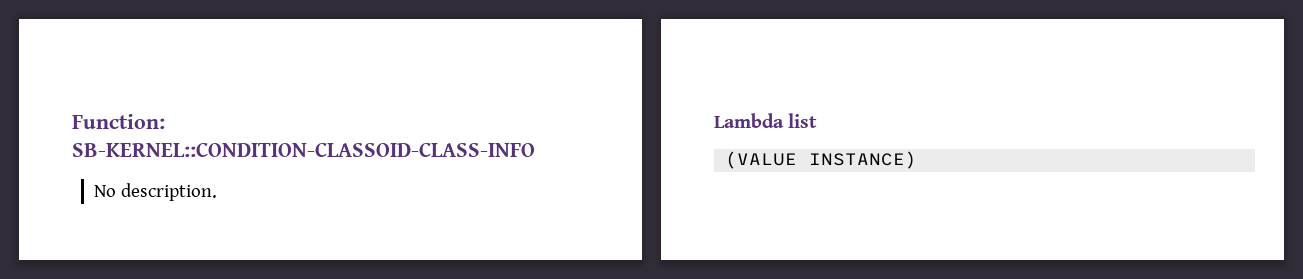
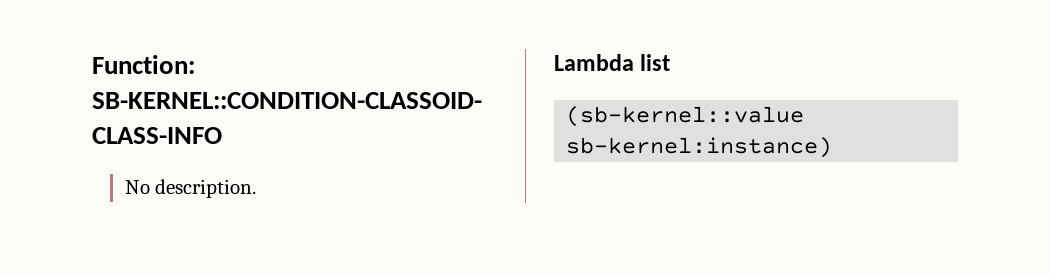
[725,151,918,169] (VALUE INSTANCE) -> [566,106,805,127] [566,137,833,158] (sb-kernel::value sb-kernel:instance)

